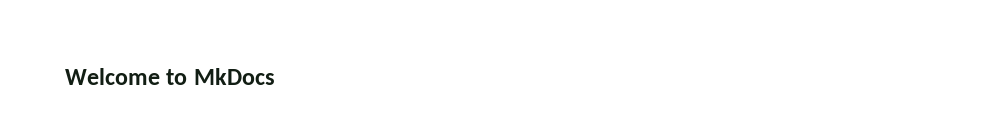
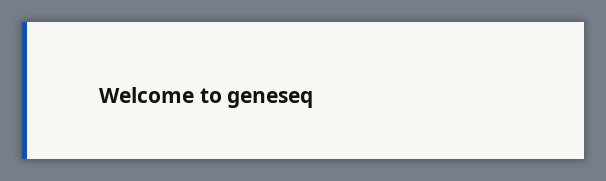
[193,68,275,85] MkDocs -> [227,91,314,108] geneseq

